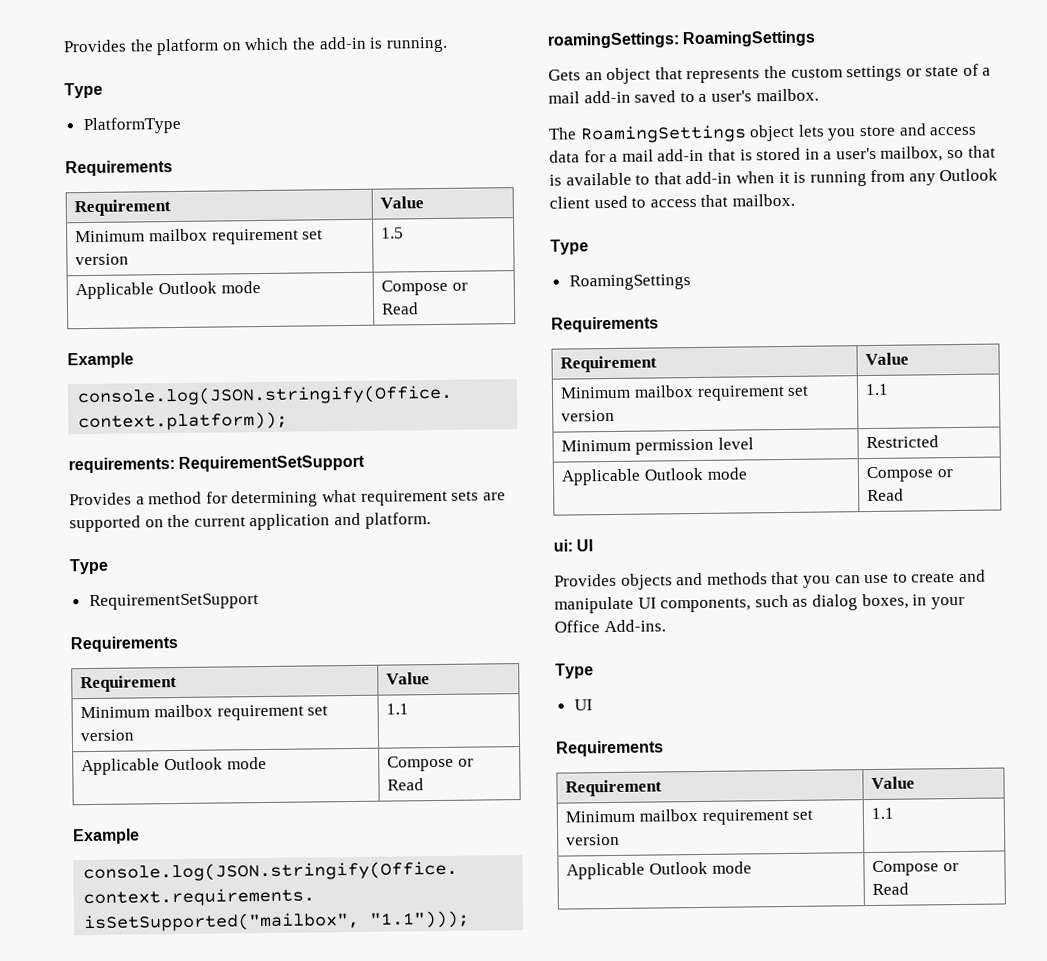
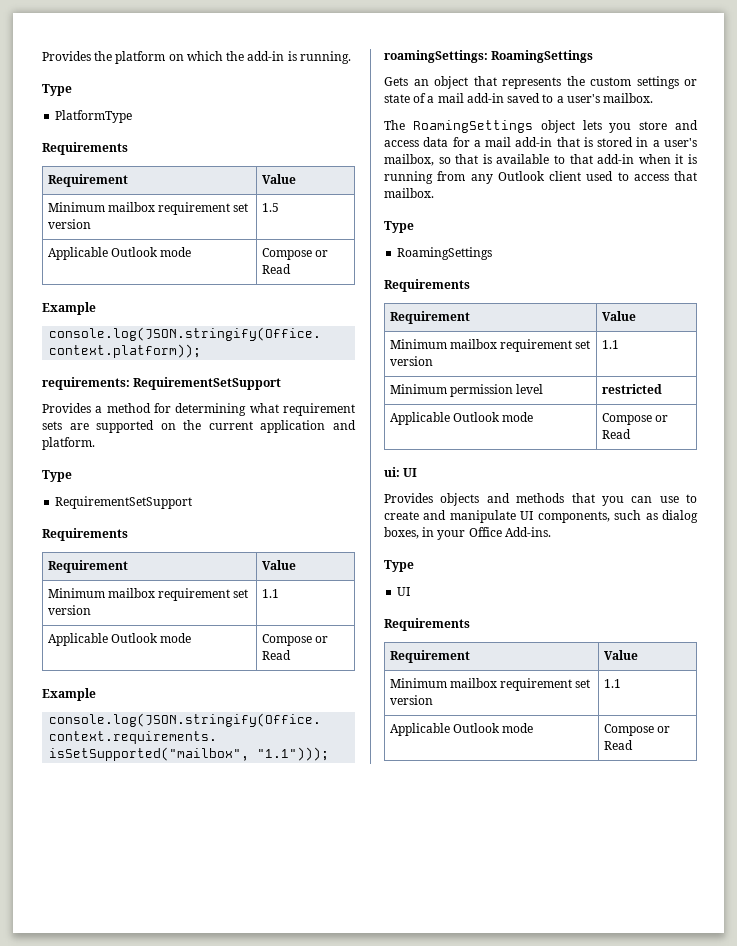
[866,435,940,449] Restricted -> [601,384,662,394] restricted

